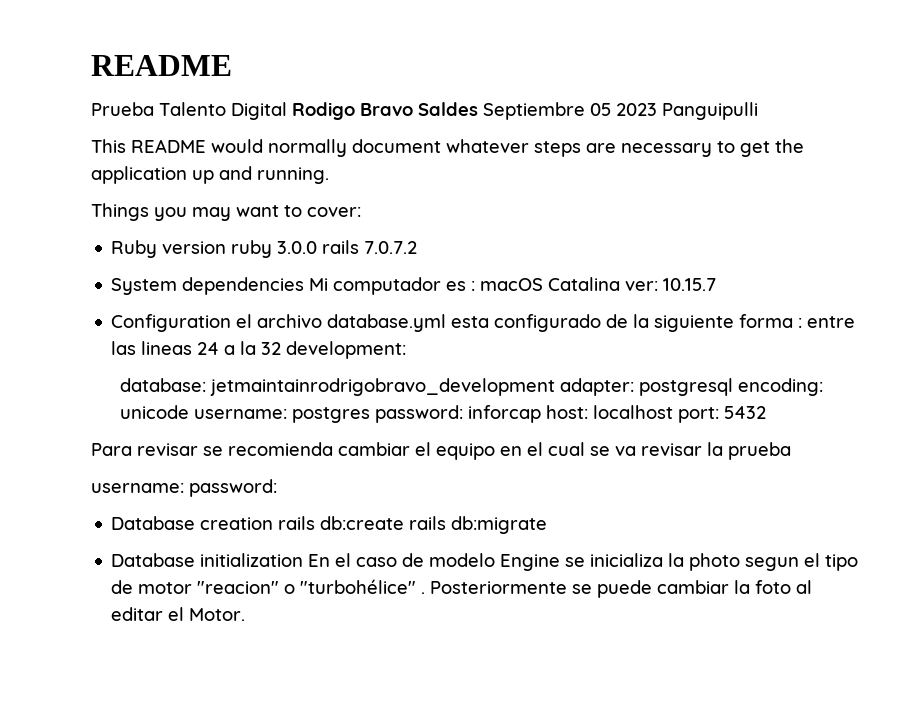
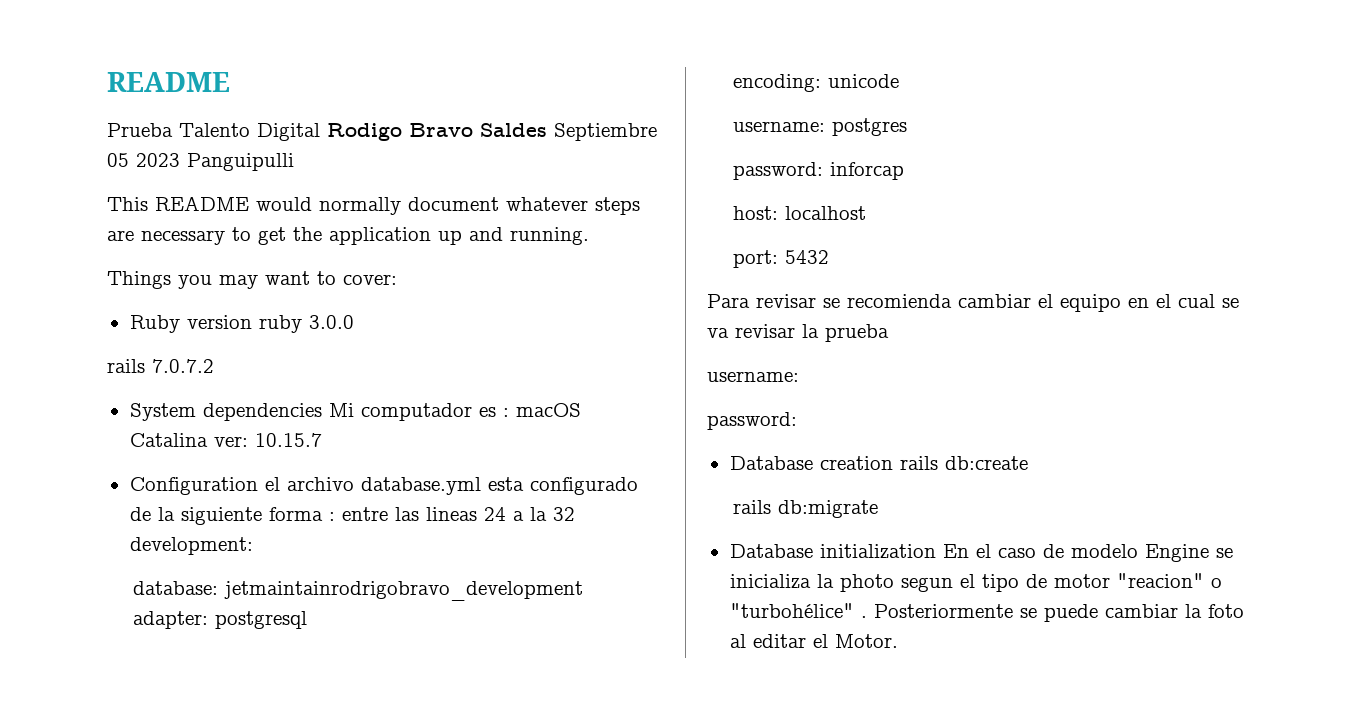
(318, 247) none -> (354, 322) //
(734, 387) none -> (307, 620) //
(190, 412) none -> (899, 81) //
(371, 415) none -> (907, 127) //
(542, 414) none -> (904, 171) //
(674, 412) none -> (866, 213) //
(184, 488) none -> (799, 376) //
(405, 523) none -> (1028, 463) //

